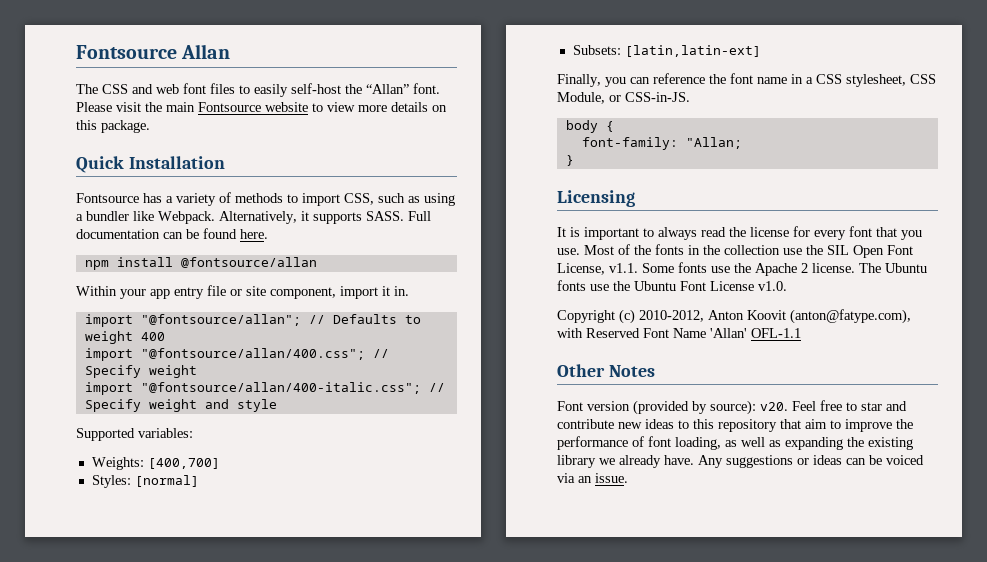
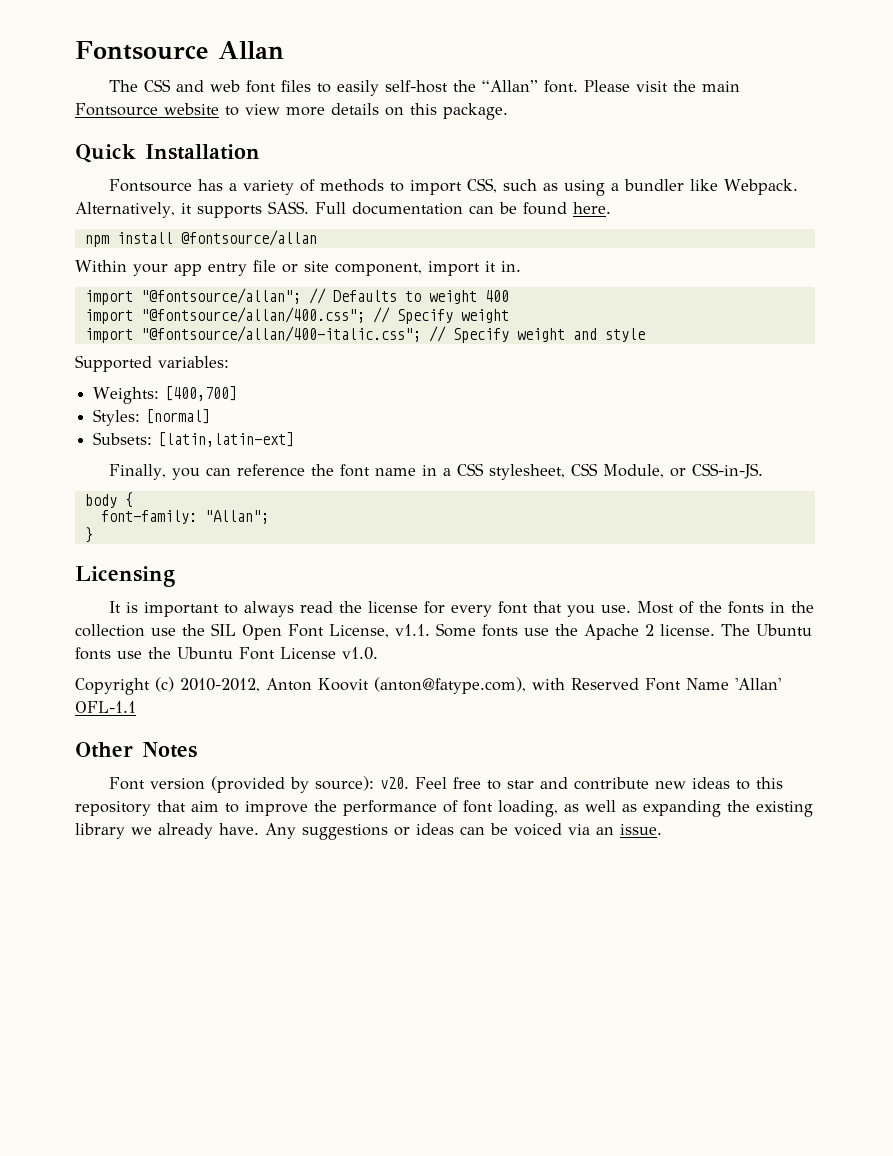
[685,137,742,149] "Allan; -> [204,510,269,524] "Allan";

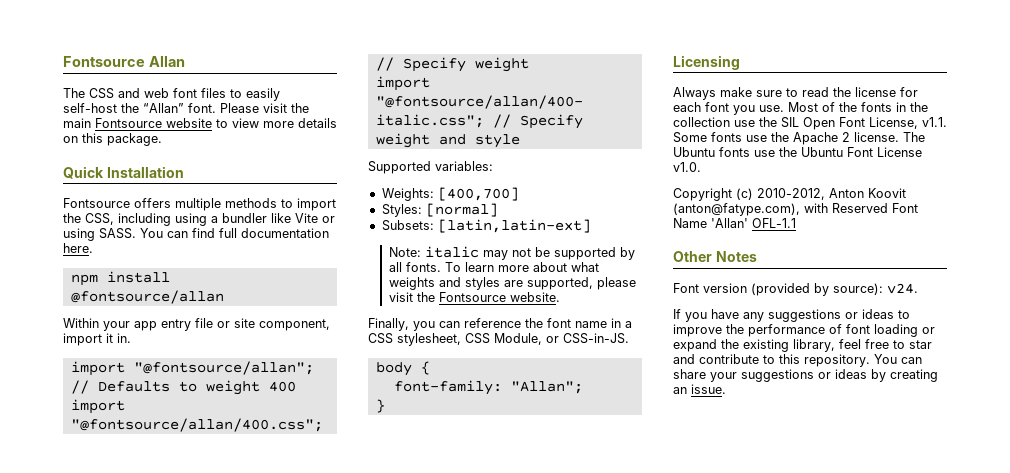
[198,178,799,196] [75,201,567,218] has a variety of methods to import CSS, such as using a bundler like Webpack. Alternatively, it supports SASS. Full documentation can be found -> [134,198,336,211] [63,213,335,226] [63,228,329,241] offers multiple methods to import the CSS, including using a bundler like Vite or using SASS. You can find full documentation
(295, 439) none -> [388,246,635,260] [388,262,599,272] [388,277,636,290] [388,292,560,302] // Note: italic may not be supported by all fonts. To learn more about what weights and styles are supported, please visit the Fontsource website.
[109,601,295,617] It is important to always -> [673,87,798,100] Always make sure to
[451,601,563,617] every font that -> [673,102,729,112] each font
[380,777,784,790] [75,800,219,816] v20. Feel free to star and contribute new ideas to this repository that aim -> [887,283,918,294] [673,309,894,322] v24. // If you have any suggestions or ideas
[498,800,813,817] [75,823,590,840] loading, as well as expanding the existing library we already have. Any suggestions or ideas can be voiced via -> [874,324,935,337] [673,339,932,352] [673,354,922,367] [673,369,938,382] loading or expand the existing library, feel free to star and contribute to this repository. You can share your suggestions or ideas by creating

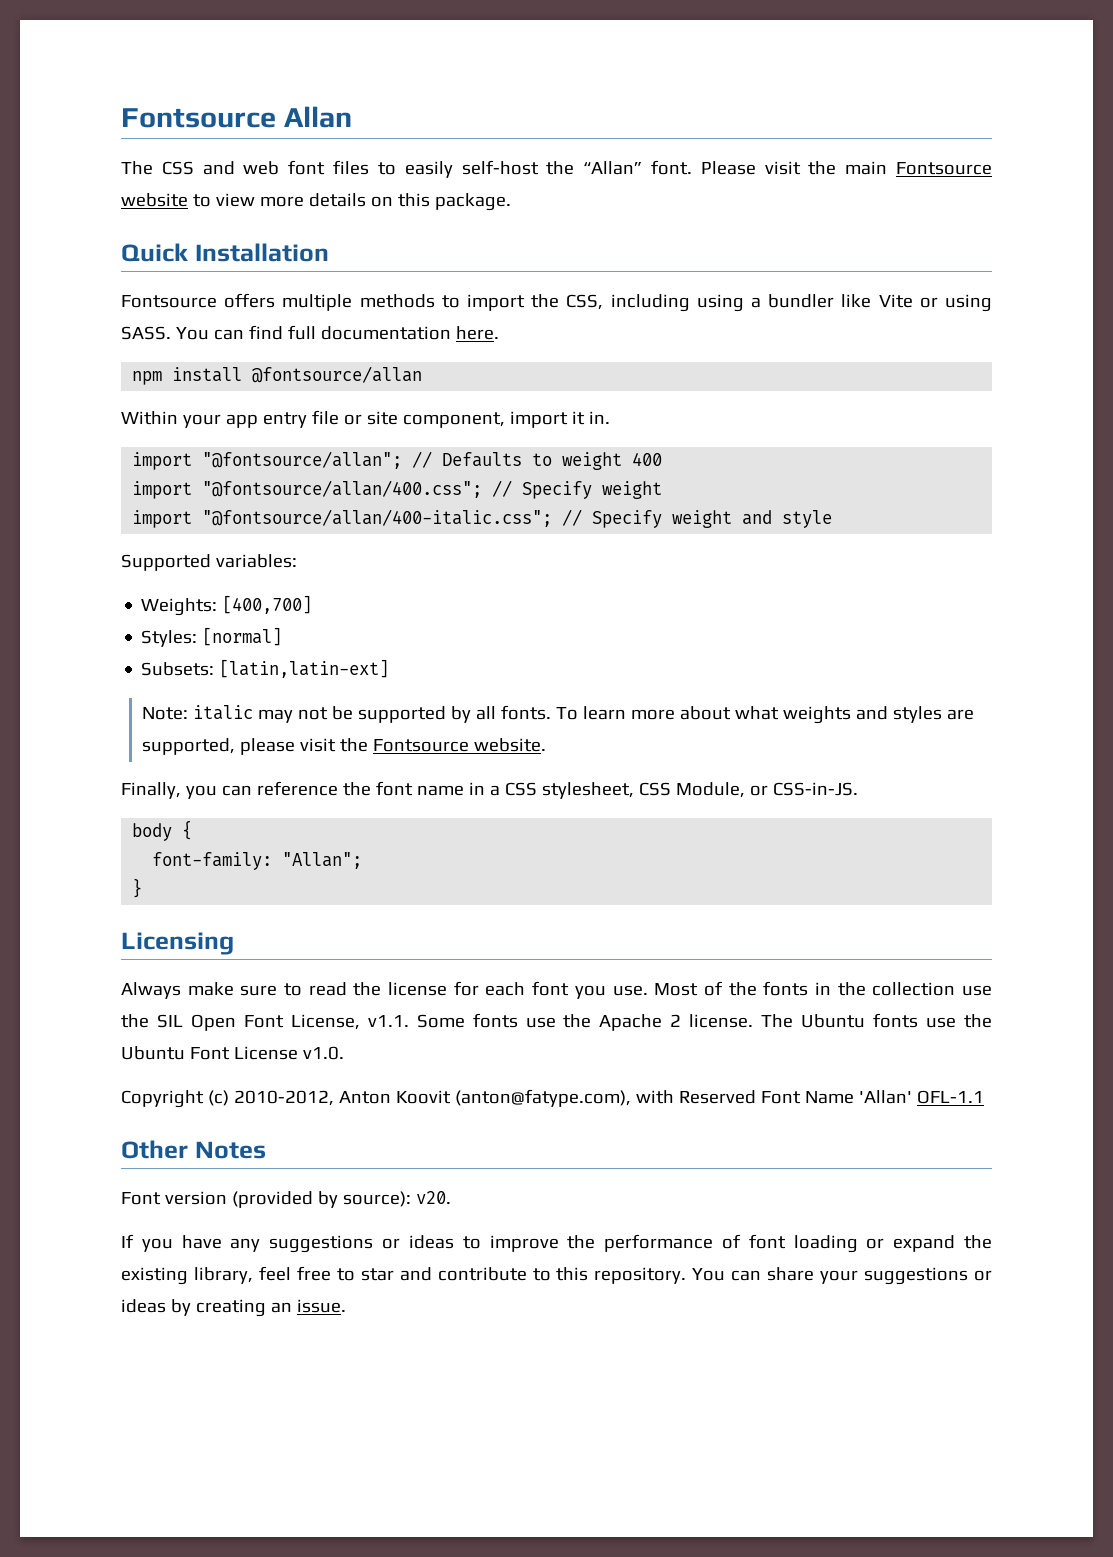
[887,283,918,294] v24. -> [415,1191,451,1204] v20.

